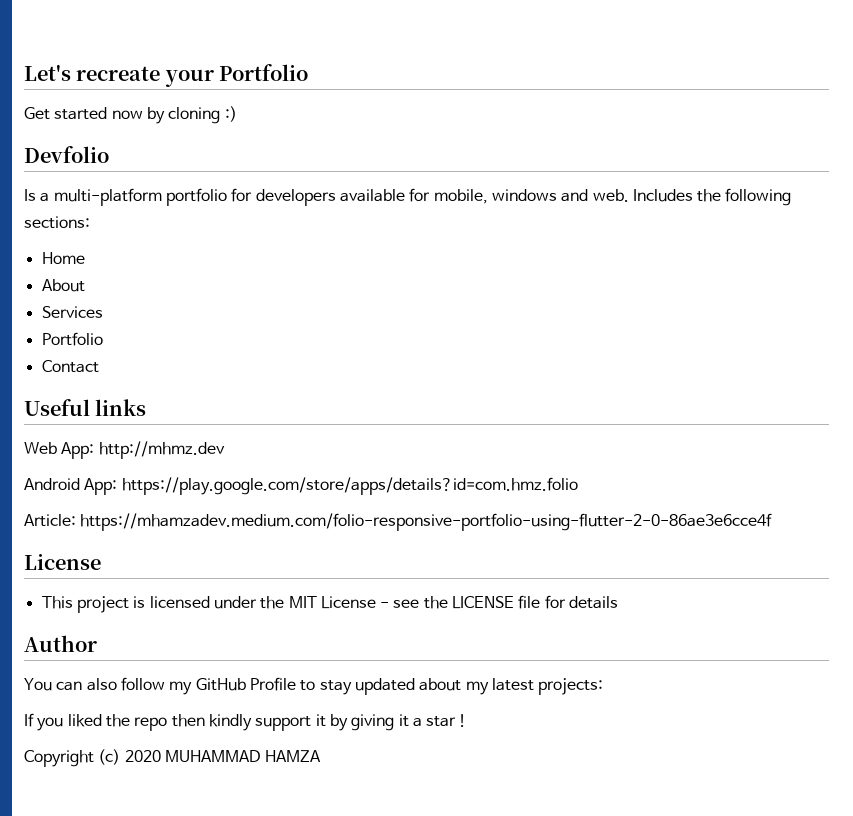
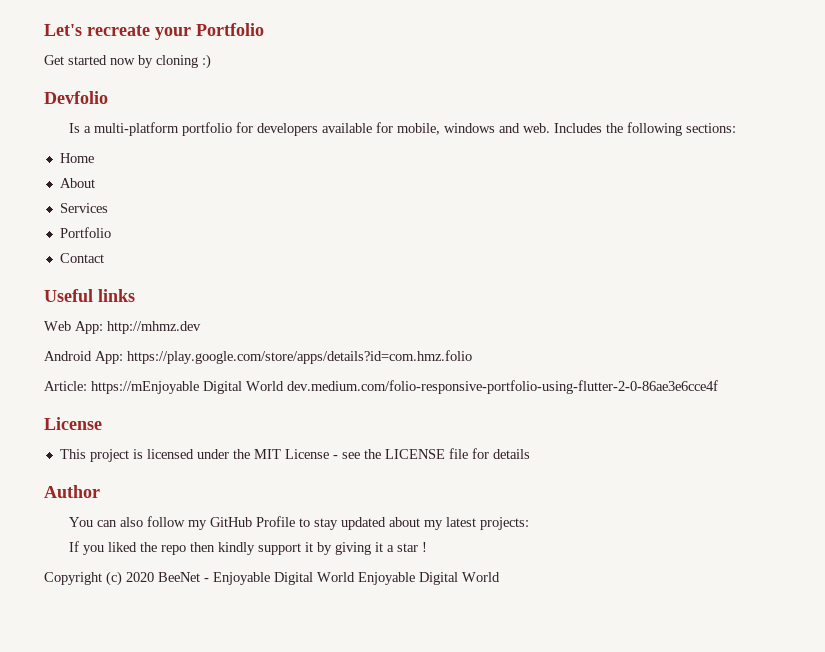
[80,513,773,531] https://mhamzadev.medium.com/folio-responsive-portfolio-using-flutter-2-0-86ae3e6cce4f -> [91,380,718,394] https://mEnjoyable Digital World dev.medium.com/folio-responsive-portfolio-using-flutter-2-0-86ae3e6cce4f
[164,750,322,762] MUHAMMAD HAMZA -> [158,572,500,585] BeeNet - Enjoyable Digital World Enjoyable Digital World

